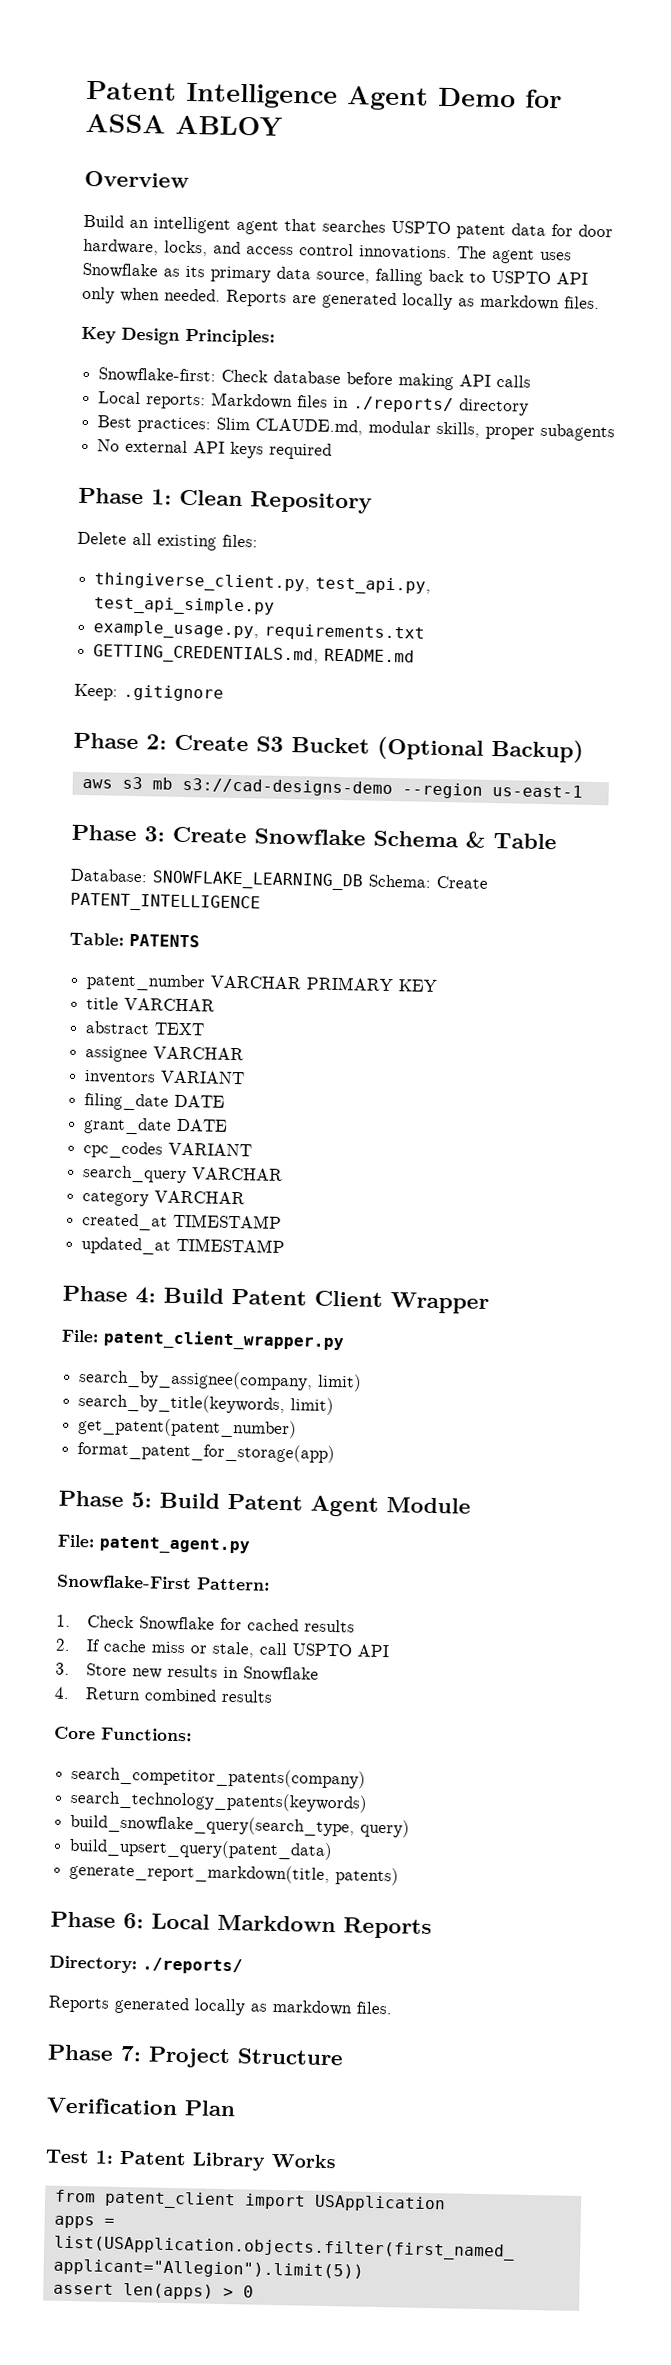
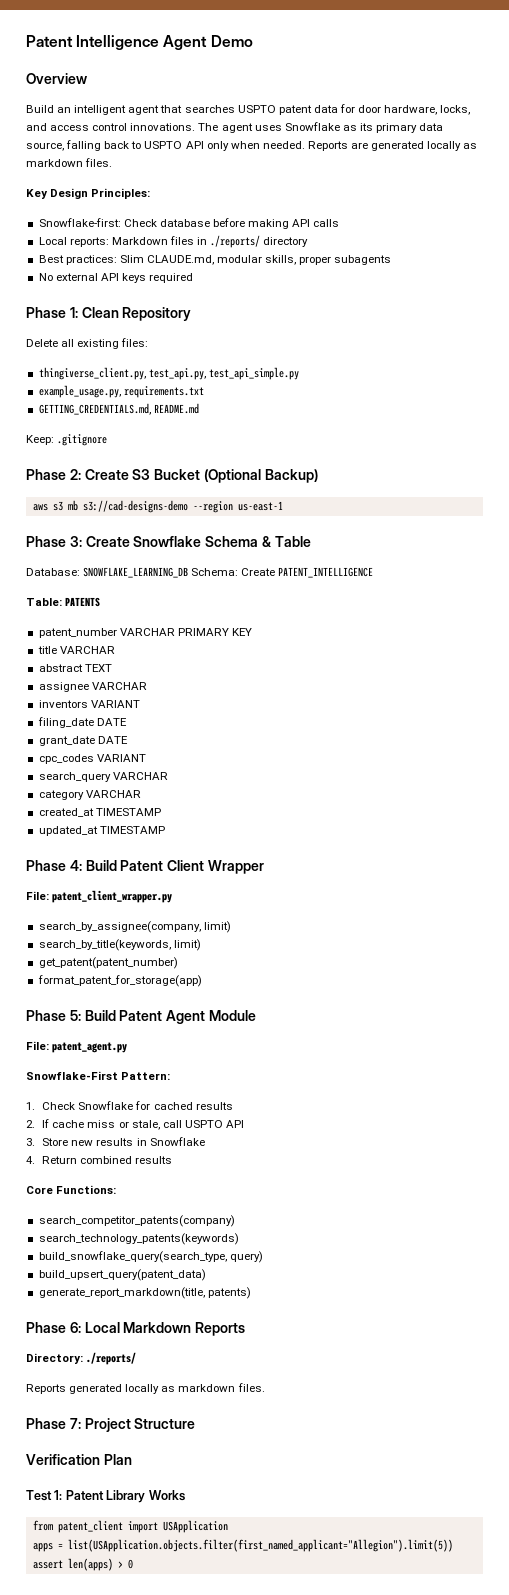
[525,89,562,109] [85,113,283,137] for ASSA ABLOY -> (253, 41) none

